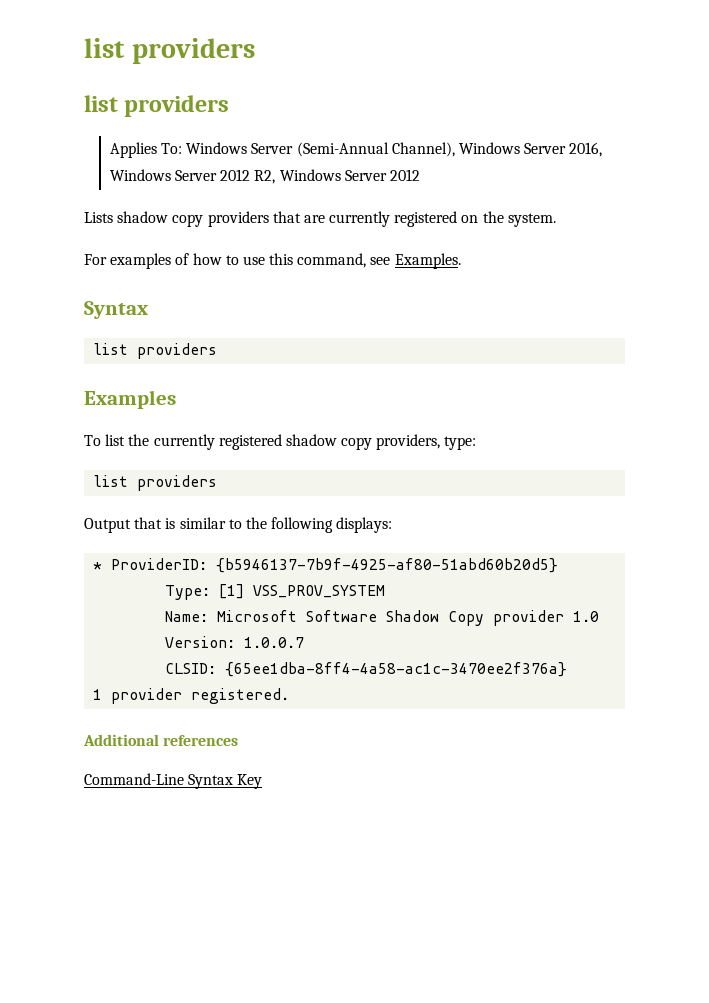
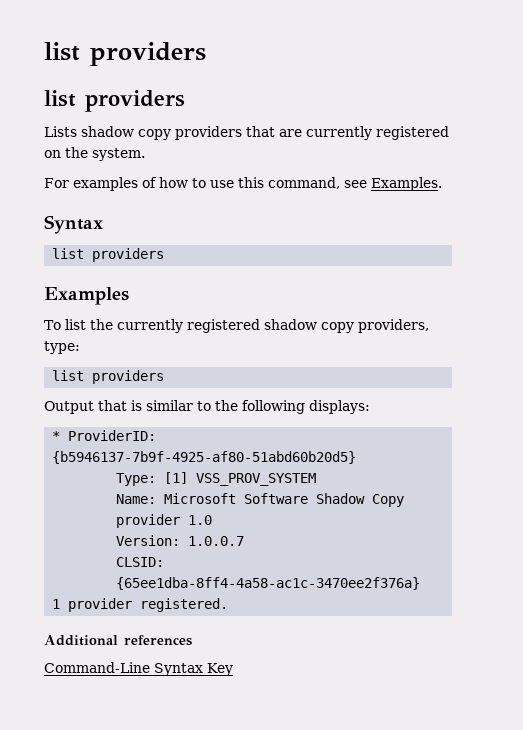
[109,142,603,158] [109,169,420,184] // Applies To: Windows Server (Semi-Annual Channel), Windows Server 2016, Windows Server 2012 R2, Windows Server 2012 -> (185, 101) none

